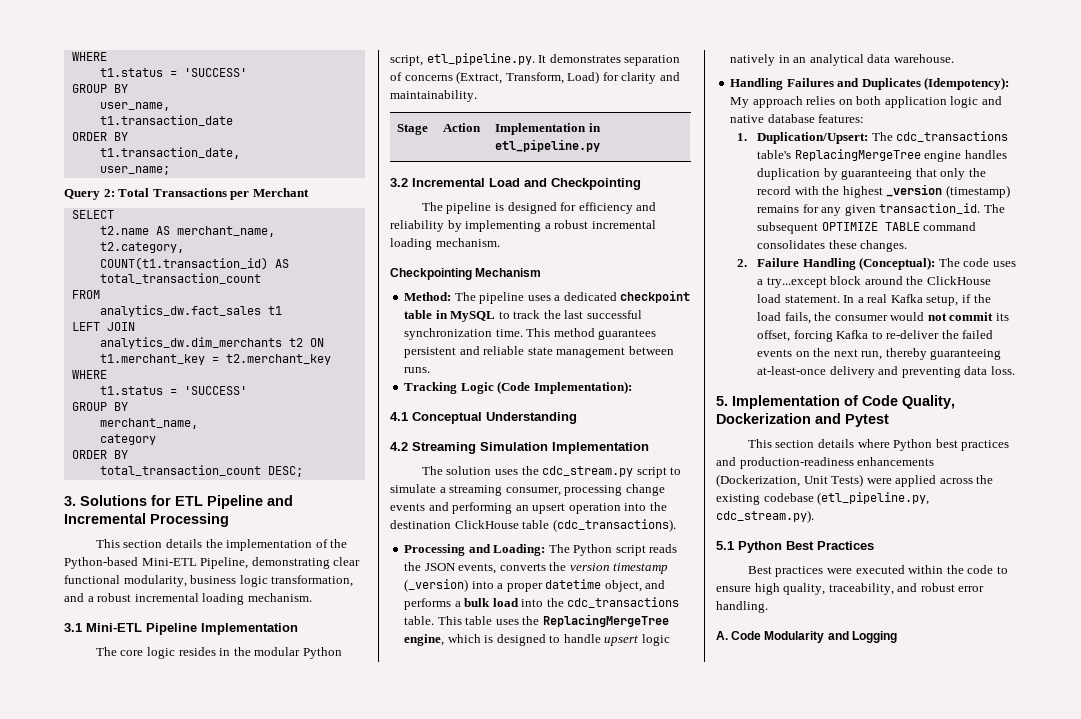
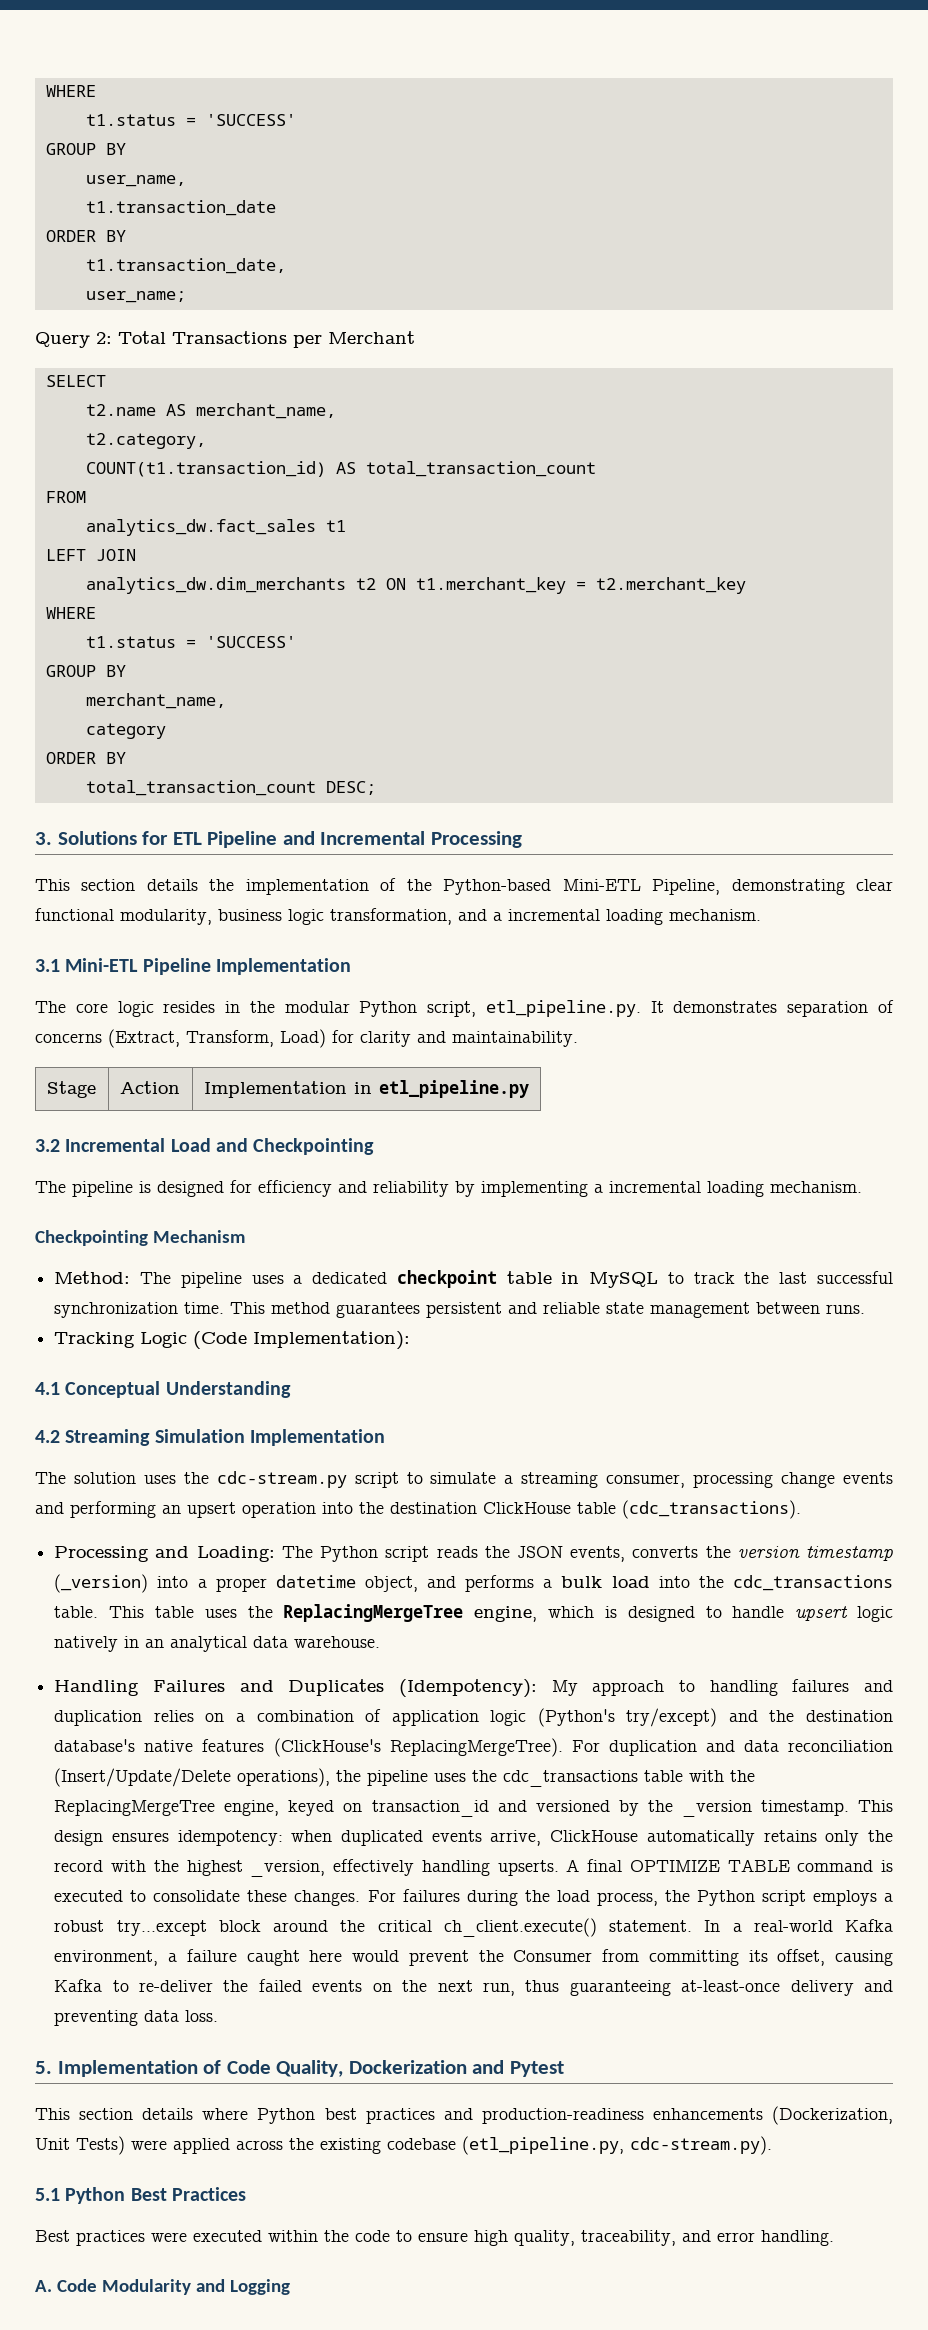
[97,593,132,602] robust -> (502, 916) none
[554,220,589,229] robust -> (603, 1188) none
[542,466,634,477] cdc_stream.py -> [216,1471,347,1488] cdc-stream.py
[806,96,1002,108] [730,114,865,123] [736,131,1009,144] [757,149,1007,162] [757,168,937,180] relies on both application logic and native database features: // 1. Duplication/Upsert: The cdc_transactions table's ReplacingMergeTree engine handles duplication by guaranteeing that -> [678,1679,893,1696] [54,1708,893,1727] [54,1738,894,1757] [54,1768,756,1787] [54,1800,894,1817] [54,1830,817,1846] to handling failures and duplication relies on a combination of application logic (Python's try/except) and the destination database's native features (ClickHouse's ReplacingMergeTree). For duplication and data reconciliation (Insert/Update/Delete operations), the pipeline uses the cdc_transactions table with the ReplacingMergeTree engine, keyed on transaction_id and versioned by the _version timestamp. This design ensures idempotency: when duplicated events arrive, ClickHouse automatically retains
[886,184,1010,198] [757,203,1005,216] [757,222,977,234] [757,240,908,252] [736,257,1016,270] [757,279,764,285] _version (timestamp) remains for any given transaction_id. The subsequent OPTIMIZE TABLE command consolidates these changes. // 2. Failure Handling (Conceptual): The code uses a -> [250,1859,893,1877] [54,1889,893,1906] [54,1920,105,1932] _version, effectively handling upserts. A final OPTIMIZE TABLE command is executed to consolidate these changes. For failures during the load process, the Python script employs a robust
[926,276,991,285] [757,294,782,303] ClickHouse load -> [377,1918,597,1937] critical ch_client.execute()
[867,294,991,306] [757,312,994,324] real Kafka setup, if the load fails, the consumer would not commit -> [753,1919,893,1932] [54,1949,739,1966] real-world Kafka environment, a failure caught here would prevent the Consumer from committing
[793,330,833,342] forcing -> [835,1950,893,1966] causing
[885,348,927,360] thereby -> [525,1980,560,1992] thus
[716,510,814,523] cdc_stream.py). -> [630,2136,772,2155] cdc-stream.py).
[920,583,955,592] robust -> (711, 2236) none

